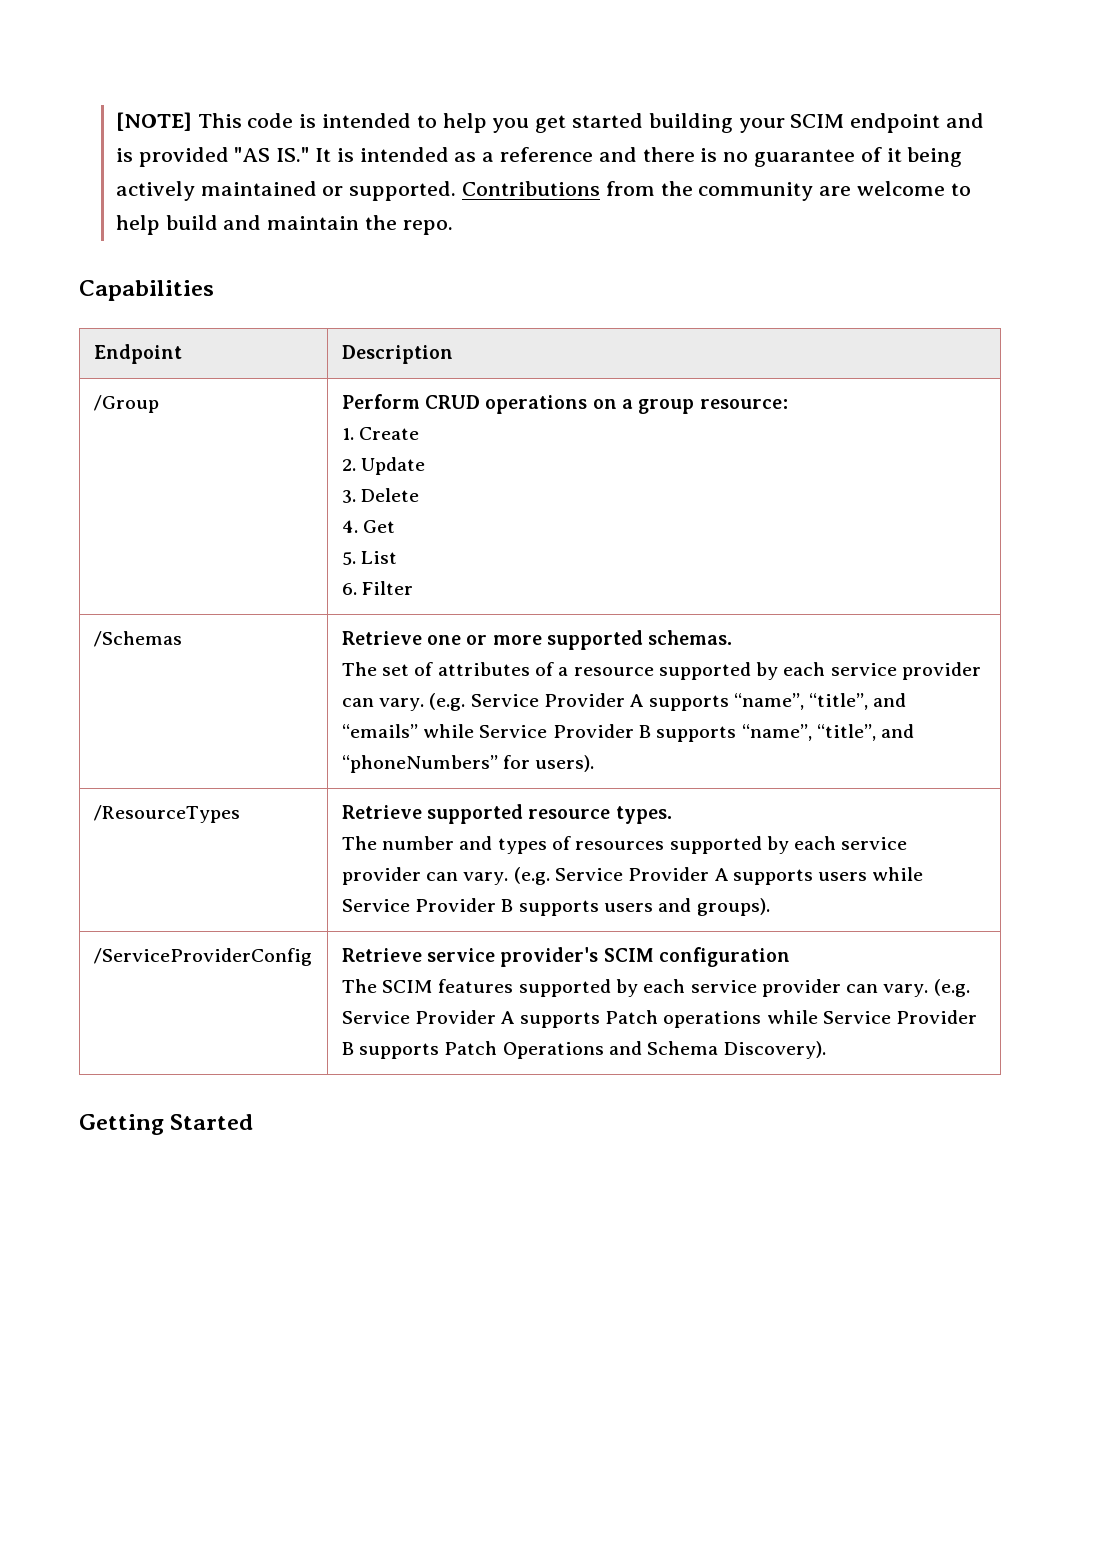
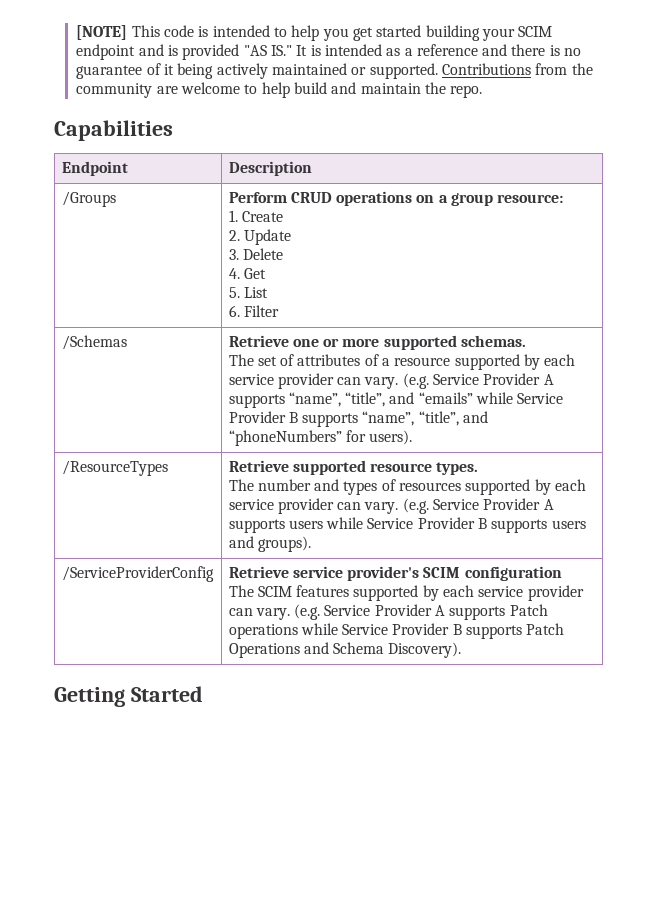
[93,395,159,413] /Group -> [61,191,116,207] /Groups

